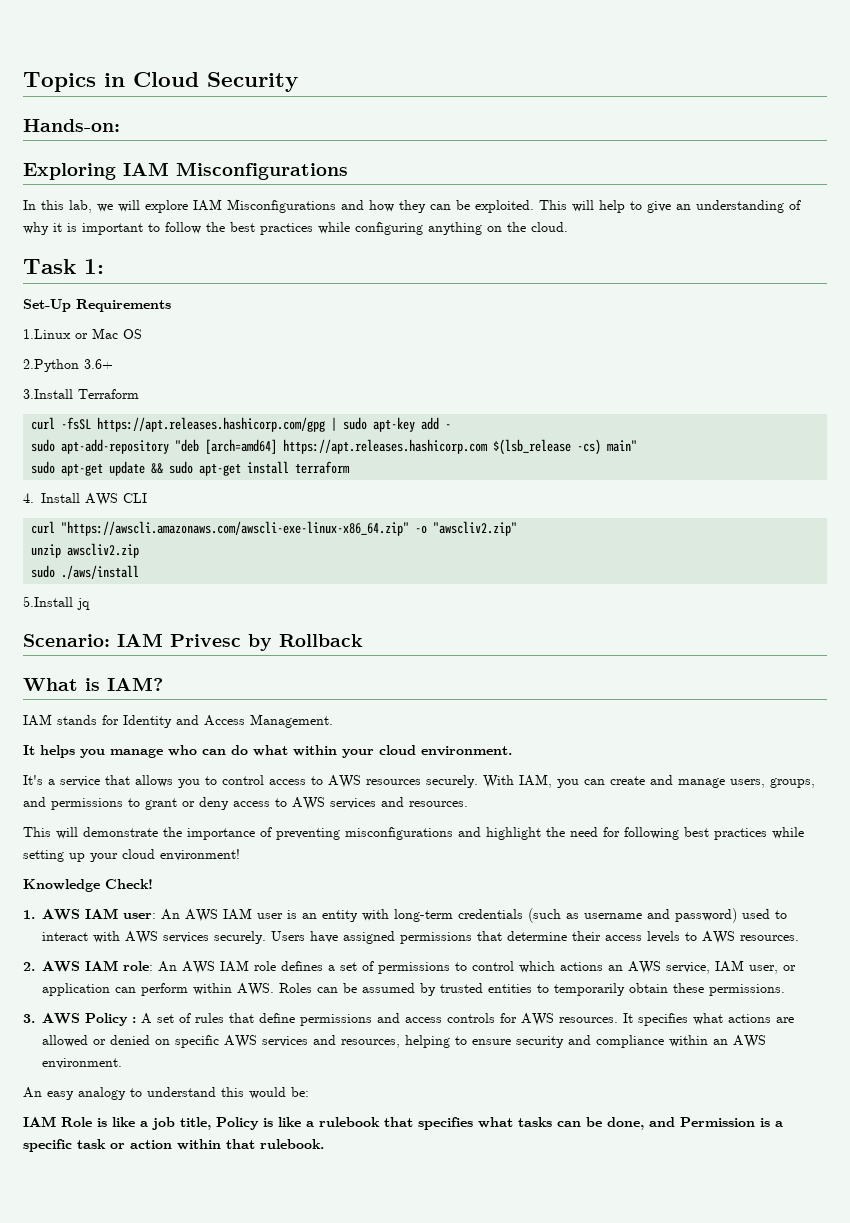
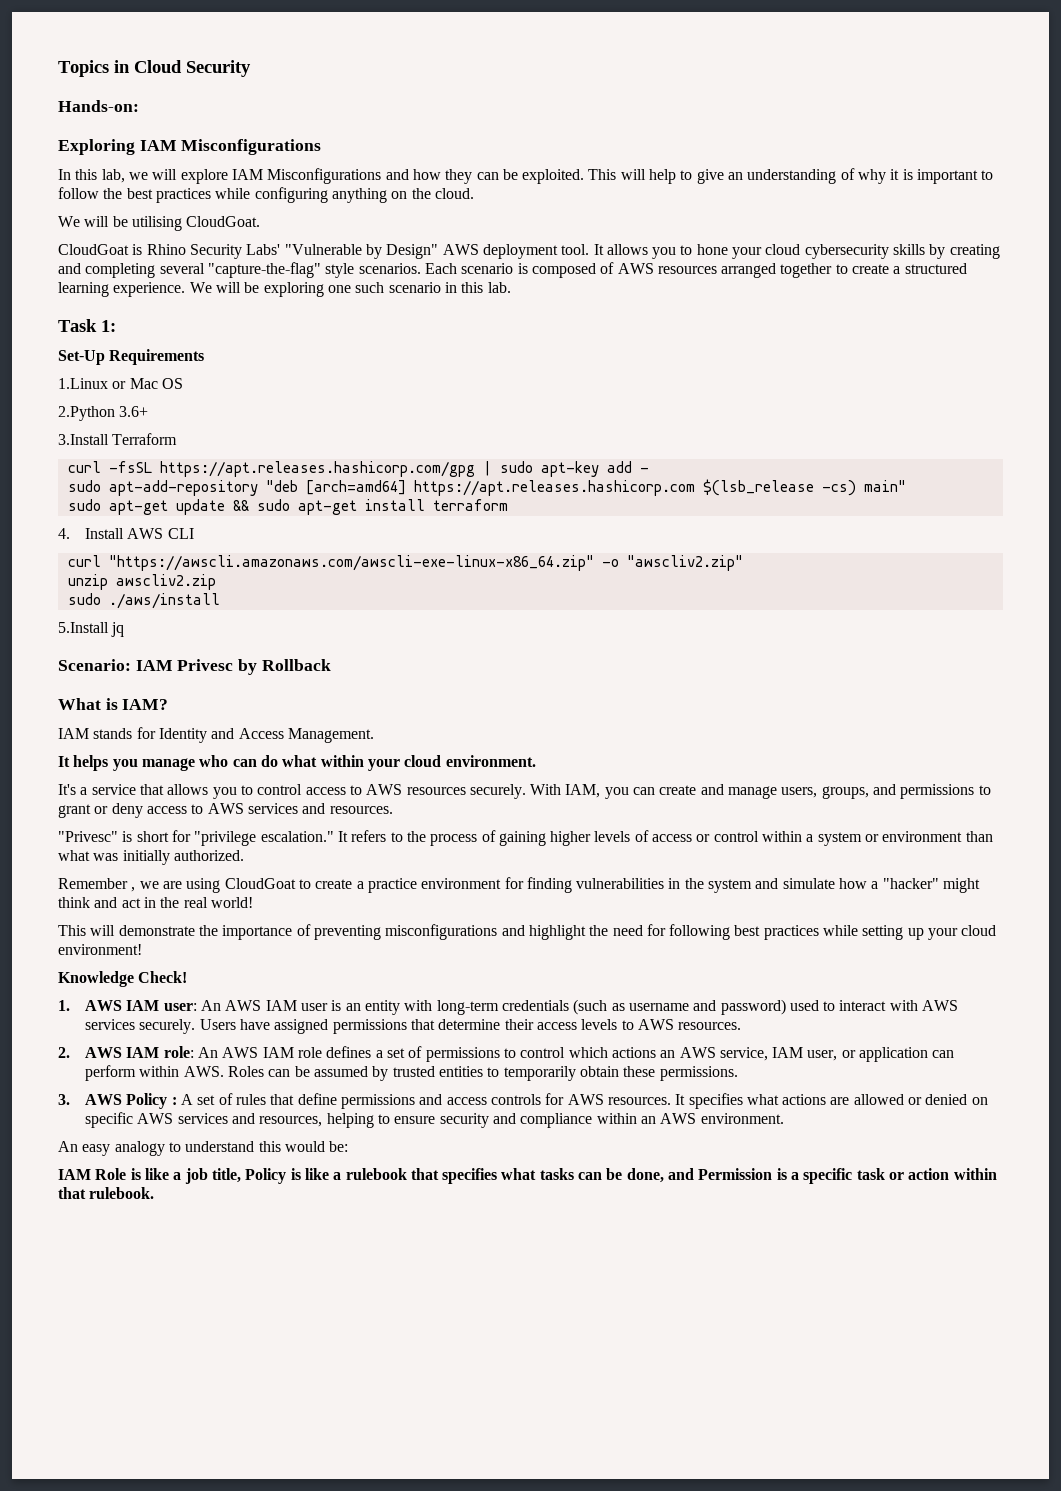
(568, 227) none -> [58,216,261,231] [58,244,1000,259] [58,262,967,278] [58,282,511,297] // We will be utilising CloudGoat. // CloudGoat is Rhino Security Labs' "Vulnerable by Design" AWS deployment tool. It allows you to hone your cloud cybersecurity skills by creating and completing several "capture-the-flag" style scenarios. Each scenario is composed of AWS resources arranged together to create a structured learning experience. We will be exploring one such scenario in this lab.
(468, 804) none -> [58,830,993,846] [58,850,244,865] [58,877,981,893] [58,897,253,908] // "Privesc" is short for "privilege escalation." It refers to the process of gaining higher levels of access or control within a system or environment than what was initially authorized. // Remember , we are using CloudGoat to create a practice environment for finding vulnerabilities in the system and simulate how a "hacker" might think and act in the real world!

